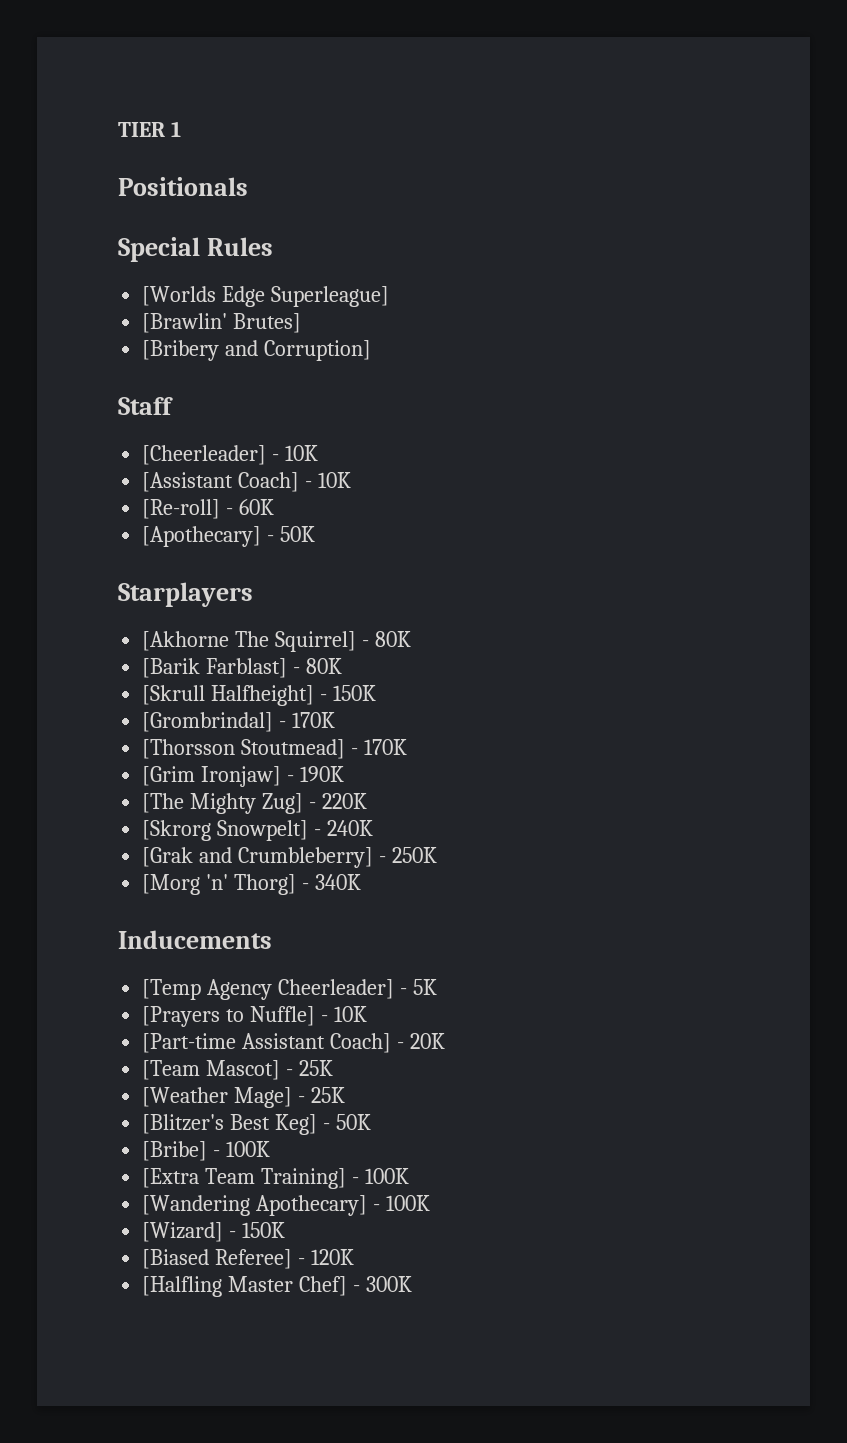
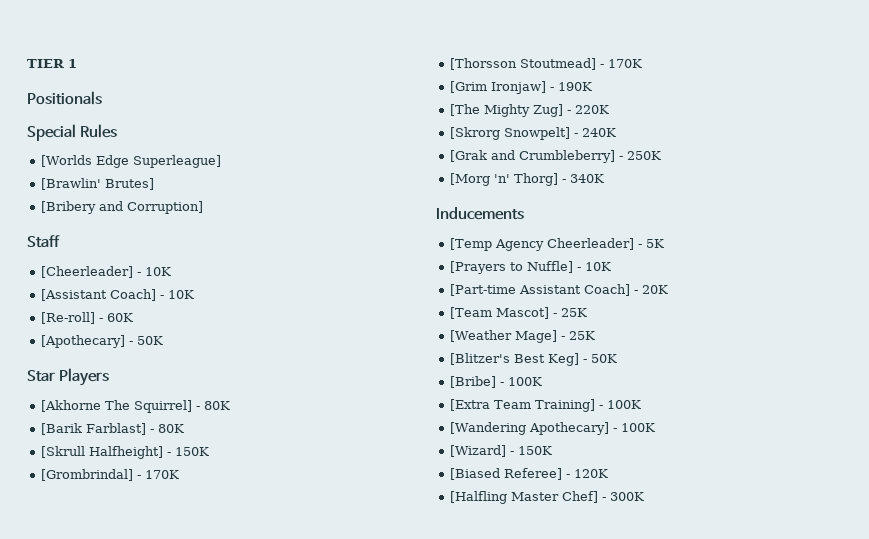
[118,582,253,607] Starplayers -> [27,368,110,386] Star Players

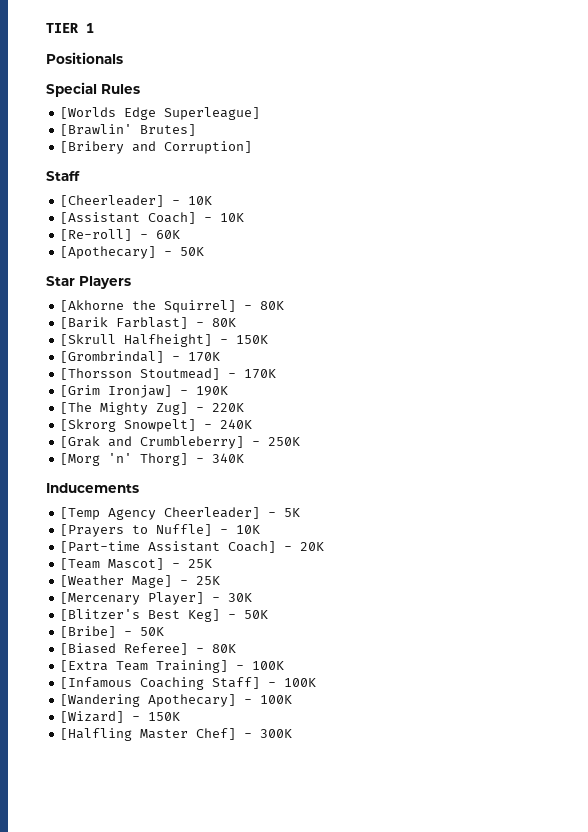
[105,400,131,410] The -> [132,300,157,310] the
(596, 335) none -> [60,592,253,605] // [Mercenary Player] - 30K
[508,377,543,386] 100K -> [140,627,165,636] [60,643,237,655] 50K // [Biased Referee] - 80K
(642, 404) none -> [60,677,317,690] // [Infamous Coaching Staff] - 100K
[450,468,609,480] // [Biased Referee] - 120K -> (181, 716) none

